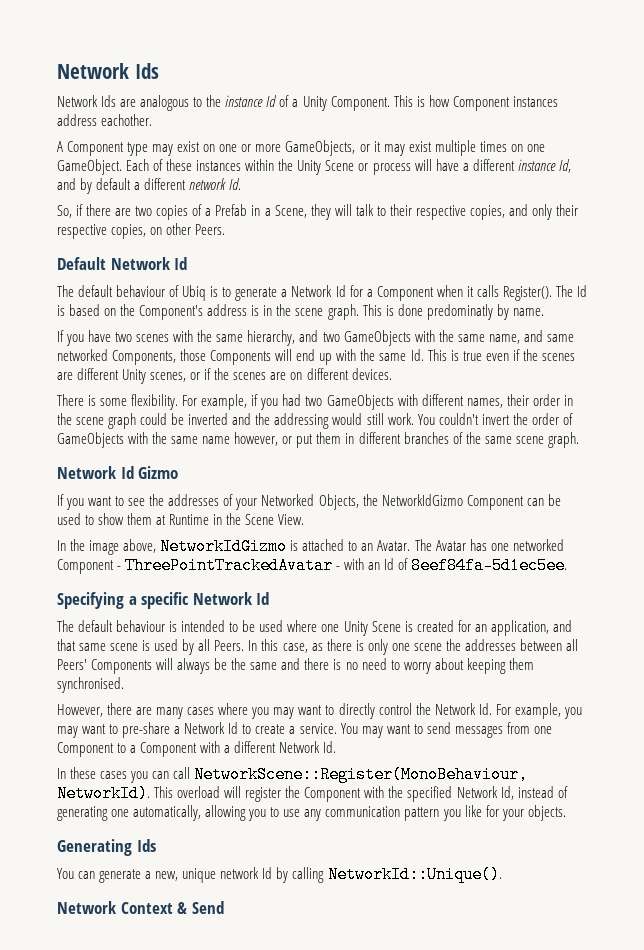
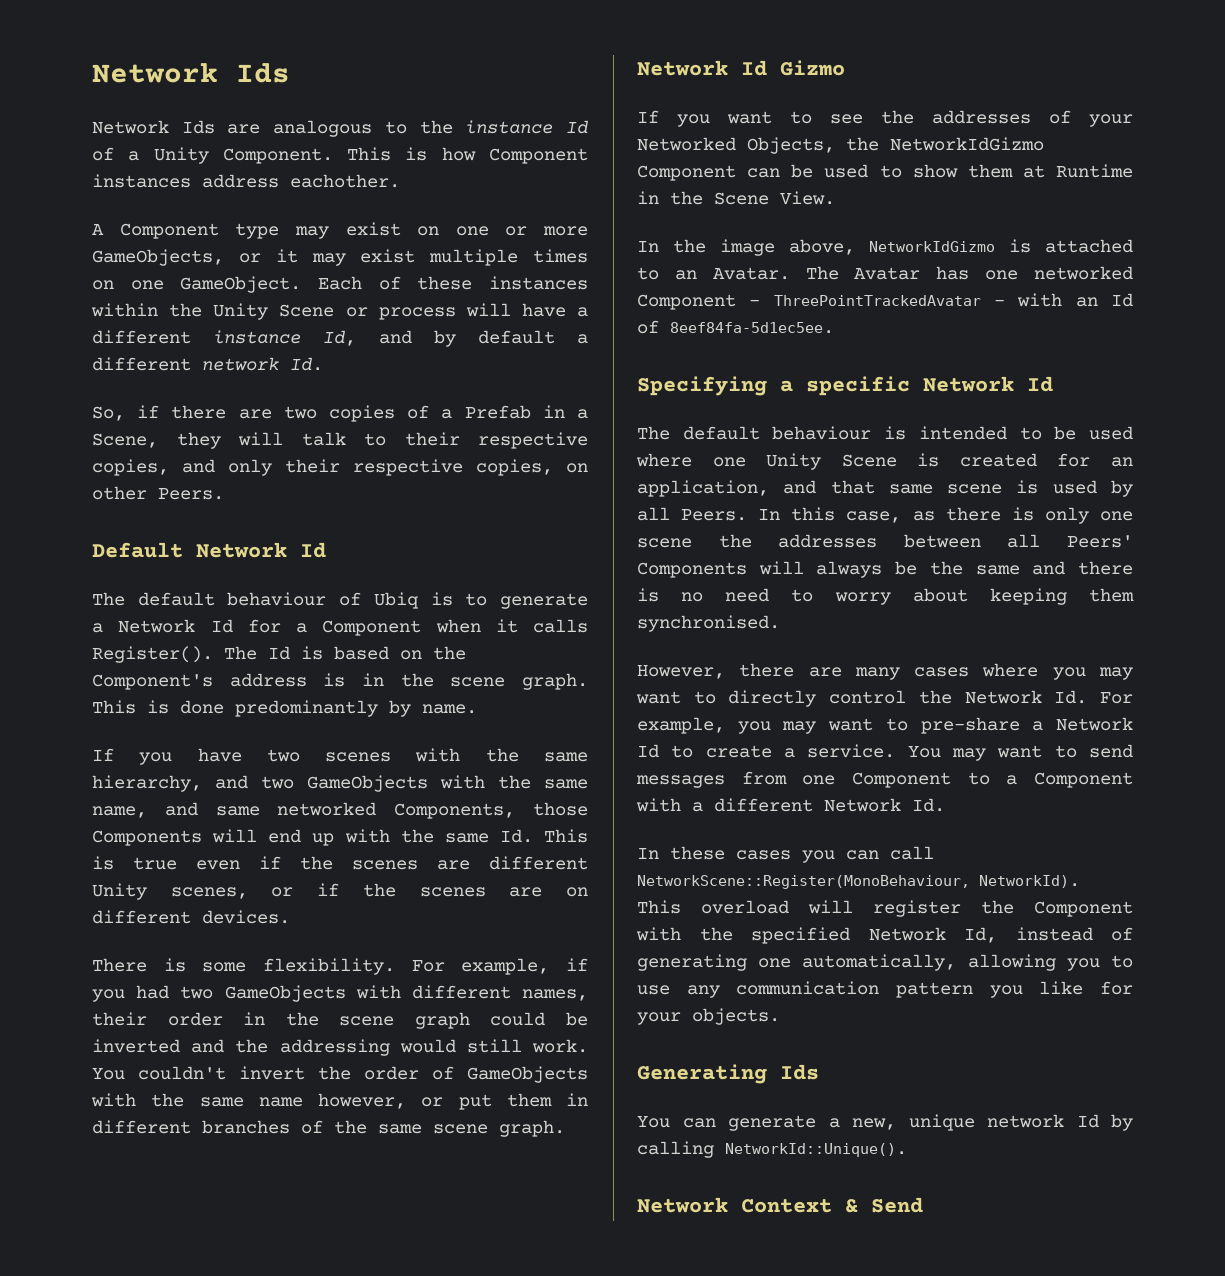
[426,304,493,320] predominatly -> [235,700,378,717] predominantly

